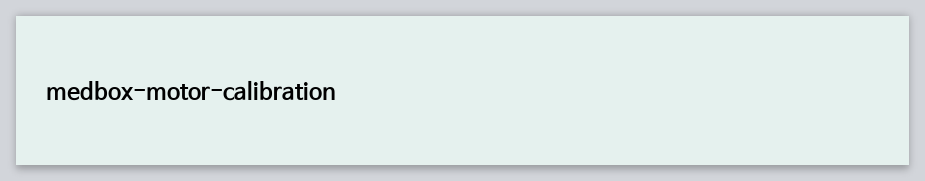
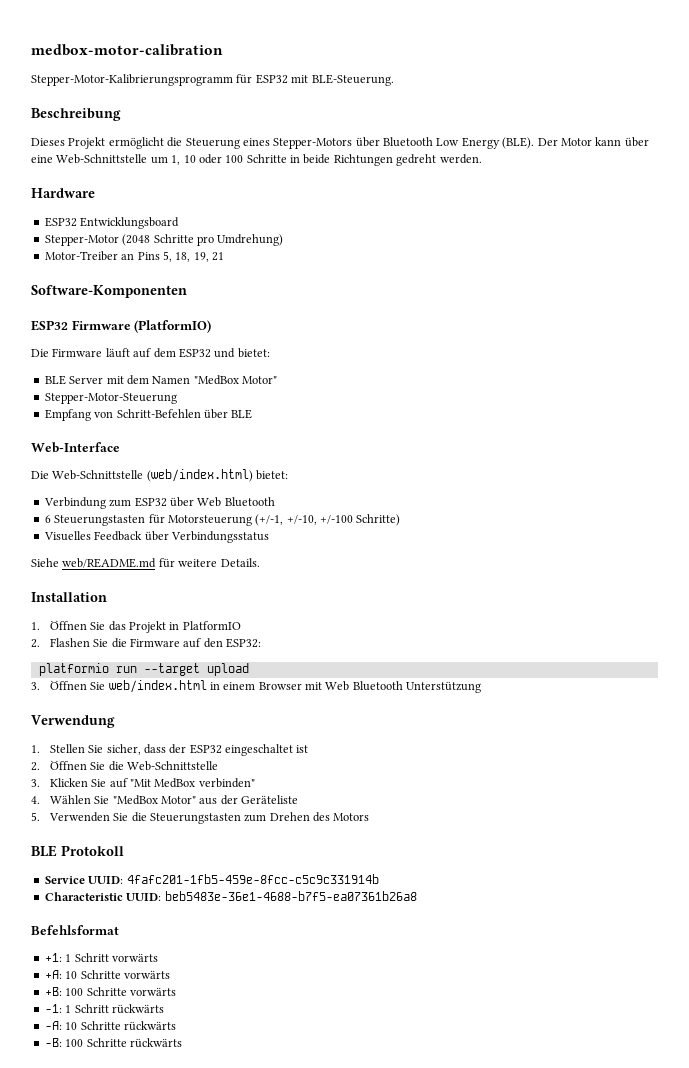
(336, 90) none -> [31,74,394,86] [31,108,121,121] [31,137,649,149] [31,154,482,166] [31,188,95,198] [44,217,180,229] [44,234,284,246] [44,251,224,262] [31,285,187,298] [31,320,212,333] [31,348,270,358] [44,375,277,385] [44,393,177,404] [44,409,253,421] [31,442,120,453] [31,469,289,482] [43,497,275,509] [44,514,401,526] [43,531,269,543] [31,558,260,568] [31,592,107,602] [31,620,241,633] [31,638,262,648] [38,663,249,676] [31,680,482,693] [31,715,115,728] [31,744,309,756] [31,760,218,771] [31,778,255,788] [31,795,299,805] [31,812,370,824] [31,845,124,857] [44,874,379,884] [44,891,417,901] [31,925,119,935] [44,953,158,962] [44,970,170,979] [44,987,176,996] [44,1004,164,1014] [44,1021,176,1031] [44,1038,182,1048] // Stepper-Motor-Kalibrierungsprogramm für ESP32 mit BLE-Steuerung. // Beschreibung // Dieses Projekt ermöglicht die Steuerung eines Stepper-Motors über Bluetooth Low Energy (BLE). Der Motor kann über eine Web-Schnittstelle um 1, 10 oder 100 Schritte in beide Richtungen gedreht werden. // Hardware // ESP32 Entwicklungsboard // Stepper-Motor (2048 Schritte pro Umdrehung) // Motor-Treiber an Pins 5, 18, 19, 21 // Software-Komponenten // ESP32 Firmware (PlatformIO) // Die Firmware läuft auf dem ESP32 und bietet: // BLE Server mit dem Namen "MedBox Motor" // Stepper-Motor-Steuerung // Empfang von Schritt-Befehlen über BLE // Web-Interface // Die Web-Schnittstelle (web/index.html) bietet: // Verbindung zum ESP32 über Web Bluetooth // 6 Steuerungstasten für Motorsteuerung (+/-1, +/-10, +/-100 Schritte) // Visuelles Feedback über Verbindungsstatus // Siehe web/README.md für weitere Details. // Installation // 1. Öffnen Sie das Projekt in PlatformIO // 2. Flashen Sie die Firmware auf den ESP32: // platformio run --target upload // 3. Öffnen Sie web/index.html in einem Browser mit Web Bluetooth Unterstützung // Verwendung // 1. Stellen Sie sicher, dass der ESP32 eingeschaltet ist // 2. Öffnen Sie die Web-Schnittstelle // 3. Klicken Sie auf "Mit MedBox verbinden" // 4. Wählen Sie "MedBox Motor" aus der Geräteliste // 5. Verwenden Sie die Steuerungstasten zum Drehen des Motors // BLE Protokoll // Service UUID: 4fafc201-1fb5-459e-8fcc-c5c9c331914b // Characteristic UUID: beb5483e-36e1-4688-b7f5-ea07361b26a8 // Befehlsformat // +1: 1 Schritt vorwärts // +A: 10 Schritte vorwärts // +B: 100 Schritte vorwärts // -1: 1 Schritt rückwärts // -A: 10 Schritte rückwärts // -B: 100 Schritte rückwärts

